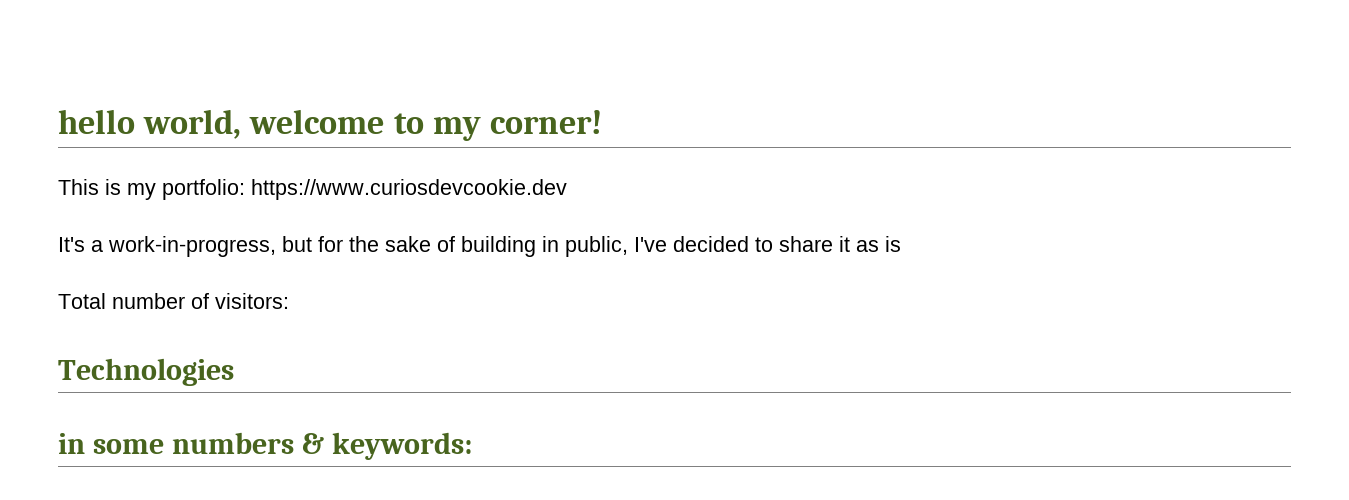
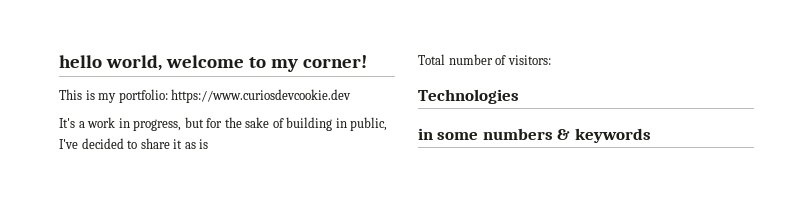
[108,236,276,257] work-in-progress, -> [87,117,182,131] work in progress,
[331,432,472,460] keywords: -> [574,128,651,143] keywords

